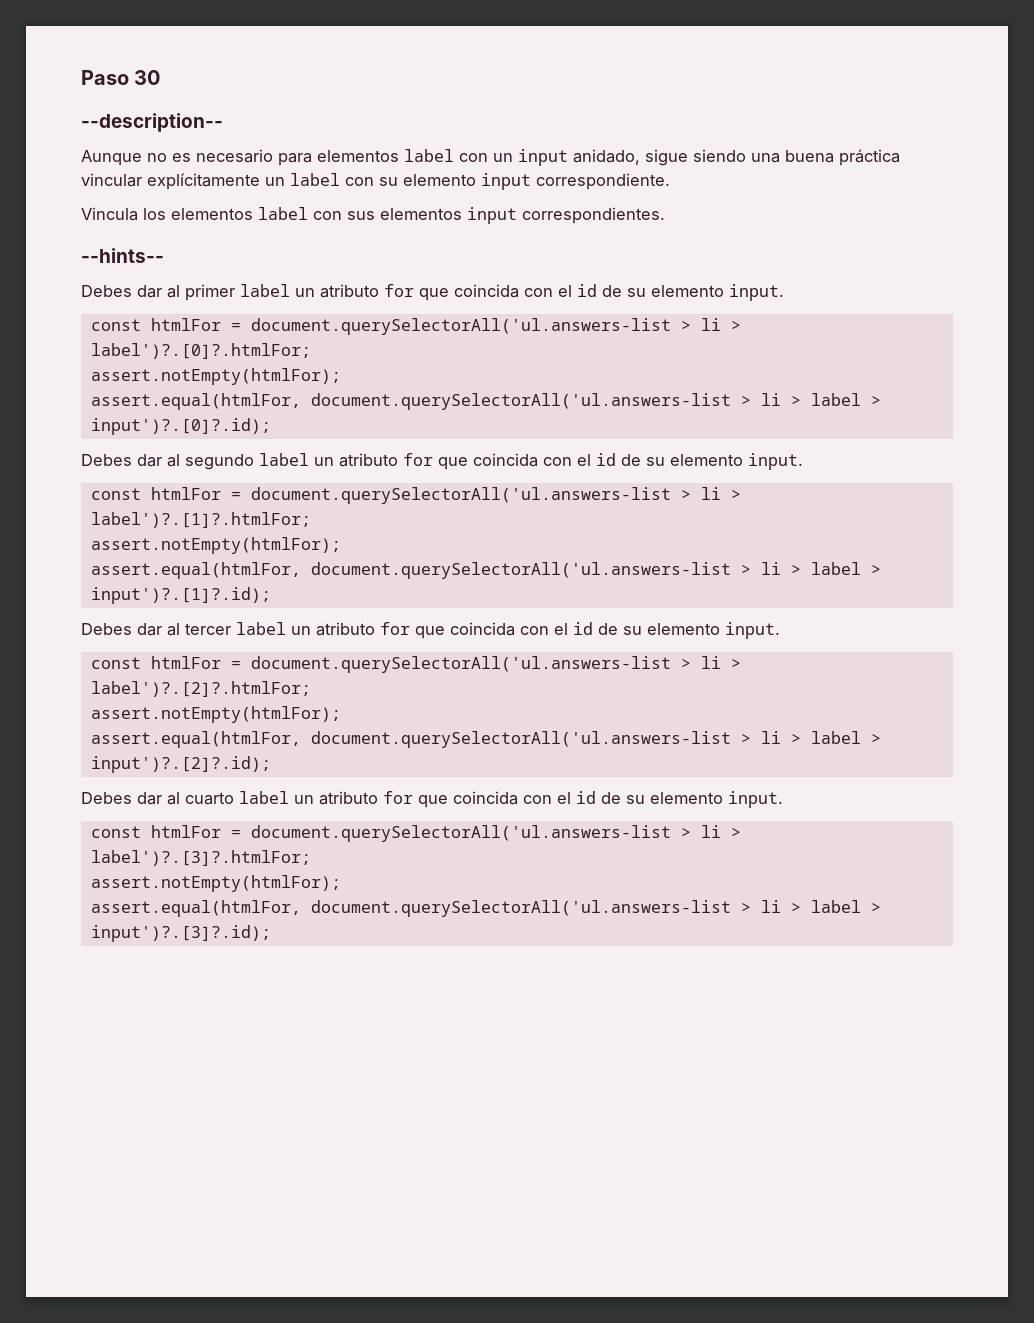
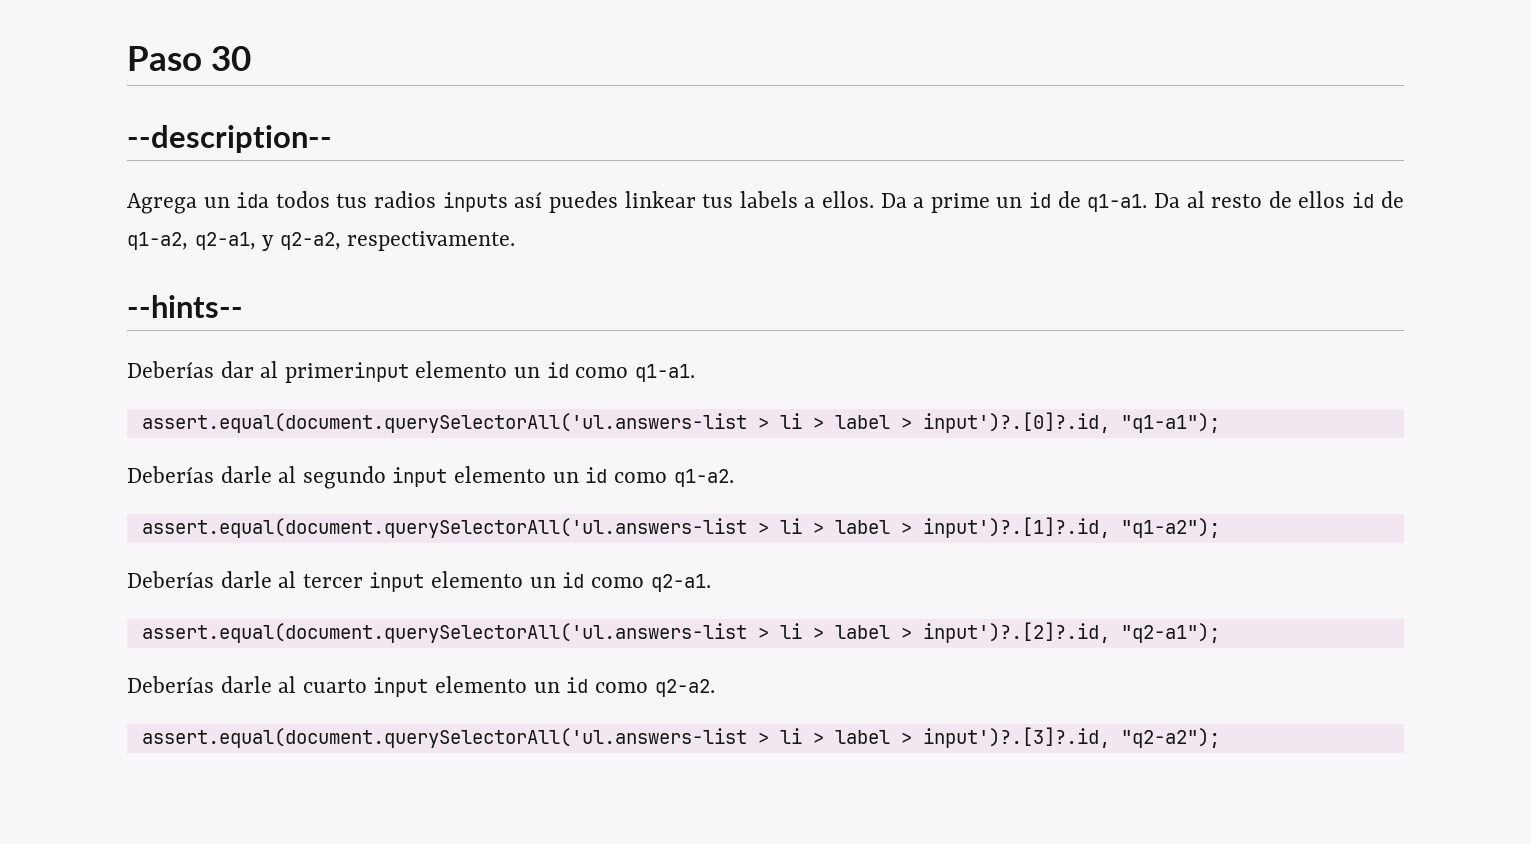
[81,149,900,166] [81,173,670,190] [81,207,665,224] Aunque no es necesario para elementos label con un input anidado, sigue siendo una buena práctica vincular explícitamente un label con su elemento input correspondiente. // Vincula los elementos label con sus elementos input correspondientes. -> [127,191,1404,214] [127,231,516,251] Agrega un ida todos tus radios inputs así puedes linkear tus labels a ellos. Da a prime un id de q1-a1. Da al resto de ellos id de q1-a2, q2-a1, y q2-a2, respectivamente.
[81,284,784,301] [90,318,741,335] [90,343,311,359] [90,368,341,385] [90,393,881,410] [90,418,271,435] [81,453,803,470] [90,487,741,504] [90,512,311,528] [90,537,341,554] [90,562,881,579] [90,587,271,604] [81,622,780,639] [90,656,741,673] [90,681,311,697] [90,706,341,723] [90,731,881,748] [90,756,271,773] [81,791,783,808] [90,825,741,842] [90,850,311,866] [90,875,341,892] [90,900,881,917] [90,925,271,942] Debes dar al primer label un atributo for que coincida con el id de su elemento input. // const htmlFor = document.querySelectorAll('ul.answers-list > li > label')?.[0]?.htmlFor; // assert.notEmpty(htmlFor); // assert.equal(htmlFor, document.querySelectorAll('ul.answers-list > li > label > input')?.[0]?.id); // Debes dar al segundo label un atributo for que coincida con el id de su elemento input. // const htmlFor = document.querySelectorAll('ul.answers-list > li > label')?.[1]?.htmlFor; // assert.notEmpty(htmlFor); // assert.equal(htmlFor, document.querySelectorAll('ul.answers-list > li > label > input')?.[1]?.id); // Debes dar al tercer label un atributo for que coincida con el id de su elemento input. // const htmlFor = document.querySelectorAll('ul.answers-list > li > label')?.[2]?.htmlFor; // assert.notEmpty(htmlFor); // assert.equal(htmlFor, document.querySelectorAll('ul.answers-list > li > label > input')?.[2]?.id); // Debes dar al cuarto label un atributo for que coincida con el id de su elemento input. // const htmlFor = document.querySelectorAll('ul.answers-list > li > label')?.[3]?.htmlFor; // assert.notEmpty(htmlFor); // assert.equal(htmlFor, document.querySelectorAll('ul.answers-list > li > label > input')?.[3]?.id); -> [127,361,695,383] [141,412,1220,433] [127,466,734,489] [141,517,1220,538] [127,571,711,592] [141,622,1220,643] [127,676,715,697] [141,727,1220,748] Deberías dar al primerinput elemento un id como q1-a1. // assert.equal(document.querySelectorAll('ul.answers-list > li > label > input')?.[0]?.id, "q1-a1"); // Deberías darle al segundo input elemento un id como q1-a2. // assert.equal(document.querySelectorAll('ul.answers-list > li > label > input')?.[1]?.id, "q1-a2"); // Deberías darle al tercer input elemento un id como q2-a1. // assert.equal(document.querySelectorAll('ul.answers-list > li > label > input')?.[2]?.id, "q2-a1"); // Deberías darle al cuarto input elemento un id como q2-a2. // assert.equal(document.querySelectorAll('ul.answers-list > li > label > input')?.[3]?.id, "q2-a2");

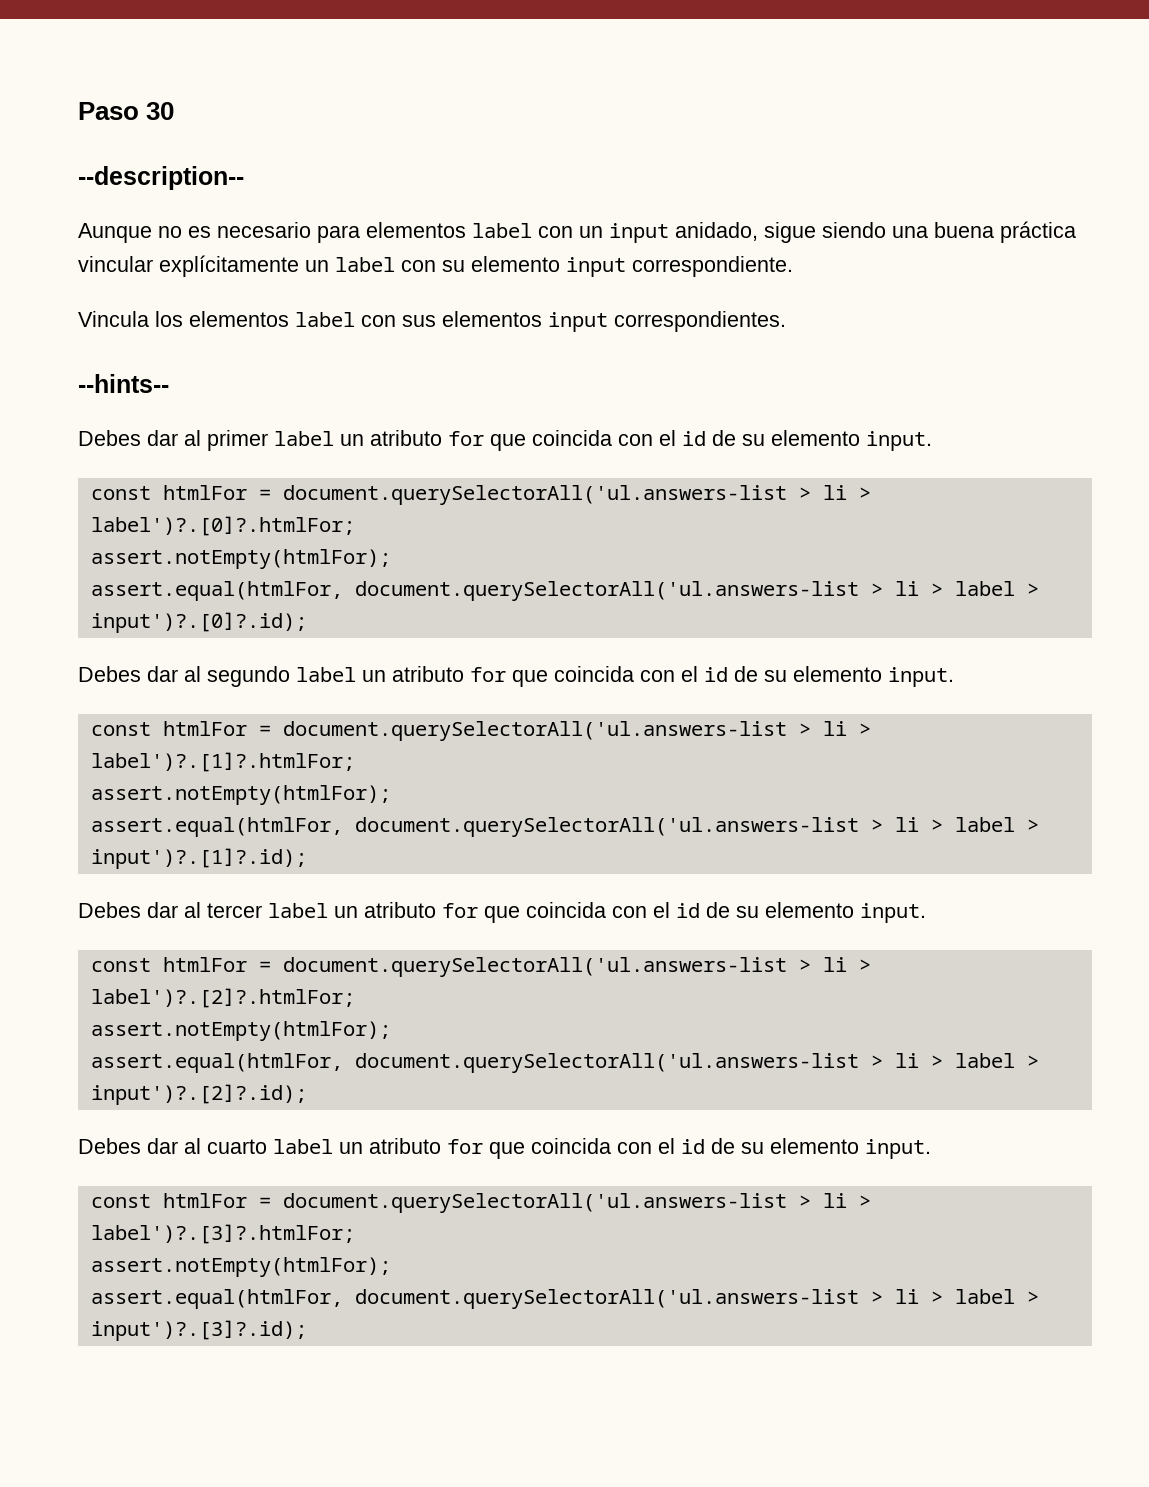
[127,191,1404,214] [127,231,516,251] Agrega un ida todos tus radios inputs así puedes linkear tus labels a ellos. Da a prime un id de q1-a1. Da al resto de ellos id de q1-a2, q2-a1, y q2-a2, respectivamente. -> [78,221,1076,243] [78,255,793,277] [78,311,786,332] Aunque no es necesario para elementos label con un input anidado, sigue siendo una buena práctica vincular explícitamente un label con su elemento input correspondiente. // Vincula los elementos label con sus elementos input correspondientes.
[127,361,695,383] [141,412,1220,433] [127,466,734,489] [141,517,1220,538] [127,571,711,592] [141,622,1220,643] [127,676,715,697] [141,727,1220,748] Deberías dar al primerinput elemento un id como q1-a1. // assert.equal(document.querySelectorAll('ul.answers-list > li > label > input')?.[0]?.id, "q1-a1"); // Deberías darle al segundo input elemento un id como q1-a2. // assert.equal(document.querySelectorAll('ul.answers-list > li > label > input')?.[1]?.id, "q1-a2"); // Deberías darle al tercer input elemento un id como q2-a1. // assert.equal(document.querySelectorAll('ul.answers-list > li > label > input')?.[2]?.id, "q2-a1"); // Deberías darle al cuarto input elemento un id como q2-a2. // assert.equal(document.querySelectorAll('ul.answers-list > li > label > input')?.[3]?.id, "q2-a2"); -> [78,430,932,451] [90,485,871,505] [90,516,355,536] [90,549,391,569] [90,581,1039,601] [90,612,307,633] [78,666,954,687] [90,721,871,741] [90,752,355,772] [90,785,391,805] [90,817,1039,837] [90,848,307,869] [78,902,926,923] [90,957,871,977] [90,988,355,1008] [90,1021,391,1041] [90,1053,1039,1073] [90,1084,307,1105] [78,1138,931,1159] [90,1193,871,1213] [90,1224,355,1244] [90,1257,391,1277] [90,1289,1039,1309] [90,1320,307,1341] Debes dar al primer label un atributo for que coincida con el id de su elemento input. // const htmlFor = document.querySelectorAll('ul.answers-list > li > label')?.[0]?.htmlFor; // assert.notEmpty(htmlFor); // assert.equal(htmlFor, document.querySelectorAll('ul.answers-list > li > label > input')?.[0]?.id); // Debes dar al segundo label un atributo for que coincida con el id de su elemento input. // const htmlFor = document.querySelectorAll('ul.answers-list > li > label')?.[1]?.htmlFor; // assert.notEmpty(htmlFor); // assert.equal(htmlFor, document.querySelectorAll('ul.answers-list > li > label > input')?.[1]?.id); // Debes dar al tercer label un atributo for que coincida con el id de su elemento input. // const htmlFor = document.querySelectorAll('ul.answers-list > li > label')?.[2]?.htmlFor; // assert.notEmpty(htmlFor); // assert.equal(htmlFor, document.querySelectorAll('ul.answers-list > li > label > input')?.[2]?.id); // Debes dar al cuarto label un atributo for que coincida con el id de su elemento input. // const htmlFor = document.querySelectorAll('ul.answers-list > li > label')?.[3]?.htmlFor; // assert.notEmpty(htmlFor); // assert.equal(htmlFor, document.querySelectorAll('ul.answers-list > li > label > input')?.[3]?.id);

